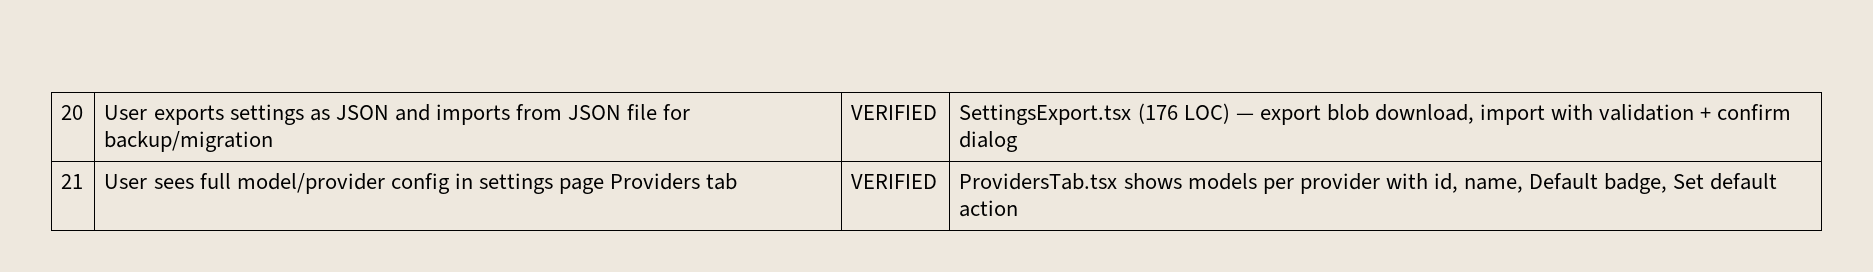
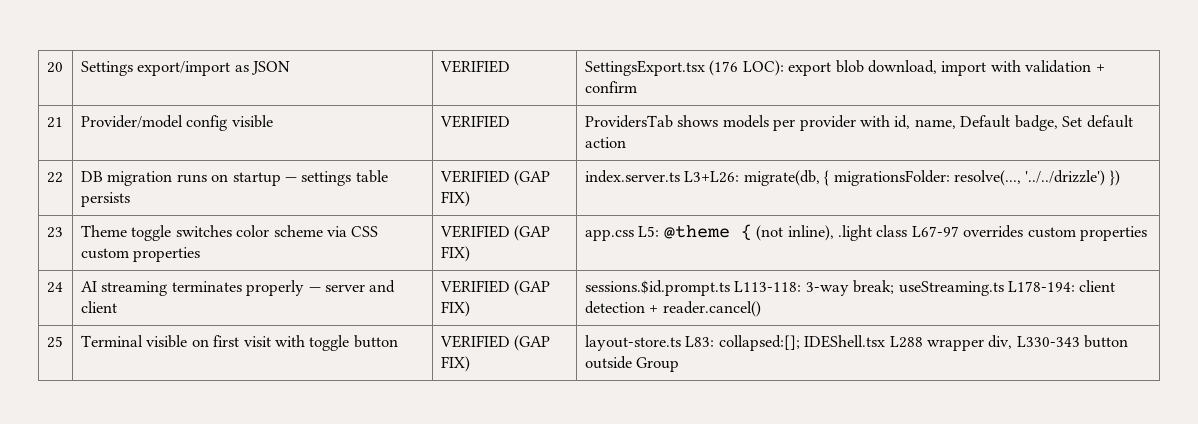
[104,104,304,125] User exports settings -> [80,61,231,76] Settings export/import
[394,104,691,125] [104,131,274,152] and imports from JSON file for backup/migration -> (291, 68) none
[1183,103,1254,124] LOC) — -> [742,60,784,76] LOC):
[959,131,1019,152] dialog -> (637, 87) none
[104,173,738,194] [851,174,938,189] [959,173,1118,190] User sees full model/provider config in settings page Providers tab | VERIFIED | ProvidersTab.tsx -> [80,115,273,131] [439,115,510,128] [584,115,673,128] Provider/model config visible | VERIFIED | ProvidersTab
(1019, 208) none -> [46,172,63,183] [80,170,388,186] [80,192,130,207] [439,170,551,186] [440,191,470,207] [584,170,1120,186] [46,227,63,238] [80,225,379,241] [80,247,201,262] [439,225,551,241] [440,246,470,262] [584,224,1148,241] [46,282,63,293] [80,280,396,296] [80,301,117,313] [439,280,551,296] [440,301,470,317] [584,280,1116,296] [584,301,761,317] [46,336,63,348] [80,335,398,351] [439,335,551,351] [440,356,470,372] [584,335,1129,351] [584,356,680,372] // 22 | DB migration runs on startup — settings table persists | VERIFIED (GAP FIX) | index.server.ts L3+L26: migrate(db, { migrationsFolder: resolve(..., '../../drizzle') }) // 23 | Theme toggle switches color scheme via CSS custom properties | VERIFIED (GAP FIX) | app.css L5: @theme { (not inline), .light class L67-97 overrides custom properties // 24 | AI streaming terminates properly — server and client | VERIFIED (GAP FIX) | sessions.$id.prompt.ts L113-118: 3-way break; useStreaming.ts L178-194: client detection + reader.cancel() // 25 | Terminal visible on first visit with toggle button | VERIFIED (GAP FIX) | layout-store.ts L83: collapsed:[]; IDEShell.tsx L288 wrapper div, L330-343 button outside Group

